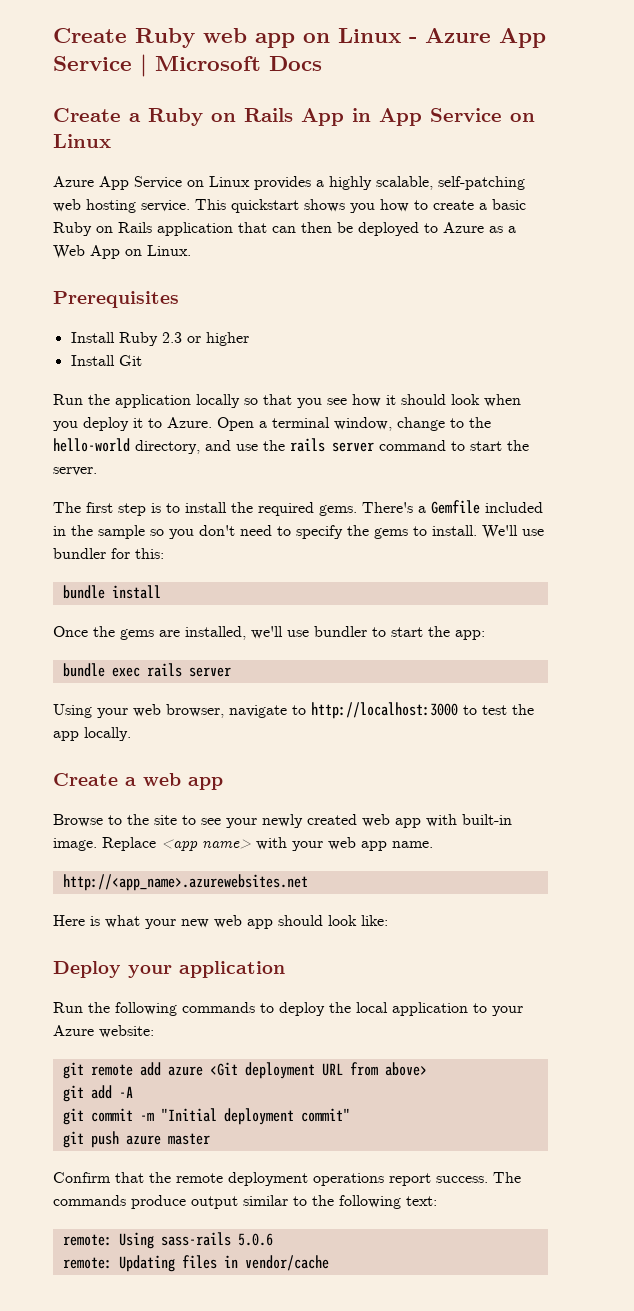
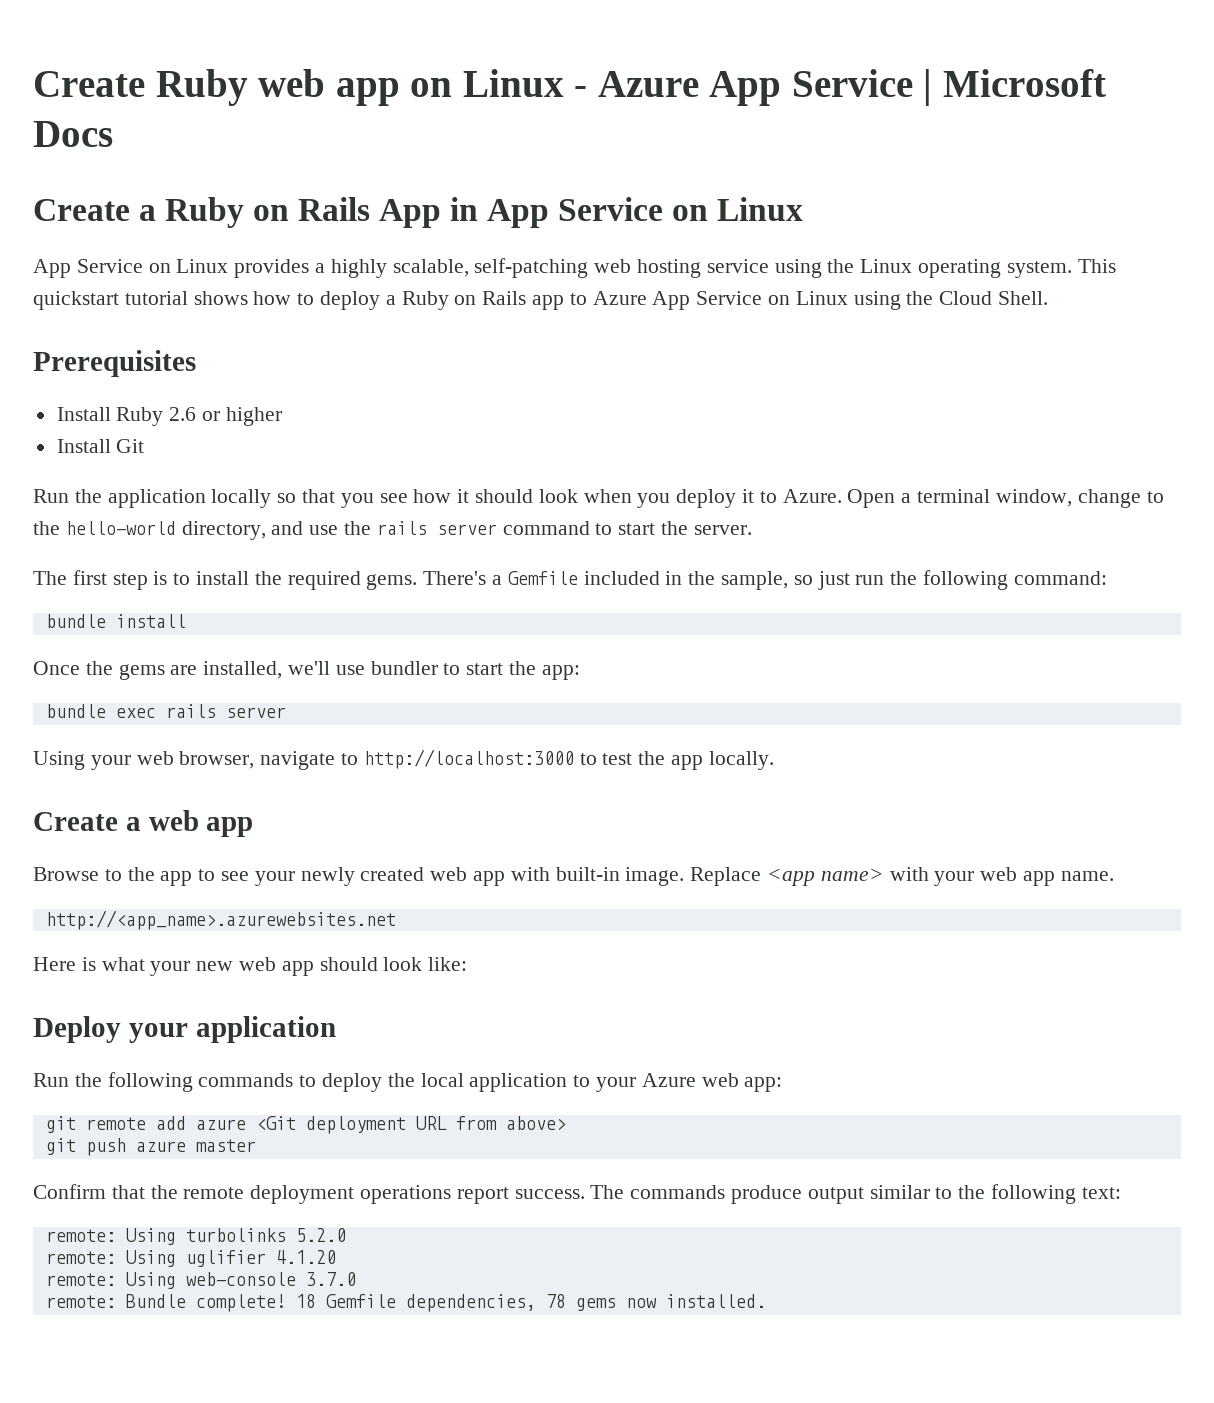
[53,176,94,187] Azure -> (804, 209) none
[141,199,526,213] [53,222,516,236] [53,245,191,259] service. This quickstart shows you how to create a basic Ruby on Rails application that can then be deployed to Azure as a Web App on Linux. -> [706,259,1116,278] [33,291,1049,310] service using the Linux operating system. This quickstart tutorial shows how to deploy a Ruby on Rails app to Azure App Service on Linux using the Cloud Shell.
[161,332,182,343] 2.3 -> [169,407,197,421] 2.6
[98,525,544,539] [53,548,164,559] sample so you don't need to specify the gems to install. We'll use bundler for this: -> [721,570,1107,590] sample, so just run the following command:
[154,815,177,825] site -> [160,871,193,886] app
[99,1025,154,1038] website: -> [701,1073,783,1092] web app:
[62,1085,133,1102] [62,1108,350,1125] // git add -A // git commit -m "Initial deployment commit" -> (566, 1123) none
[160,1232,273,1246] [62,1255,329,1272] sass-rails 5.0.6 // remote: Updating files in vendor/cache -> [185,1228,346,1242] [45,1250,336,1267] [45,1272,356,1289] [45,1294,766,1312] turbolinks 5.2.0 // remote: Using uglifier 4.1.20 // remote: Using web-console 3.7.0 // remote: Bundle complete! 18 Gemfile dependencies, 78 gems now installed.

